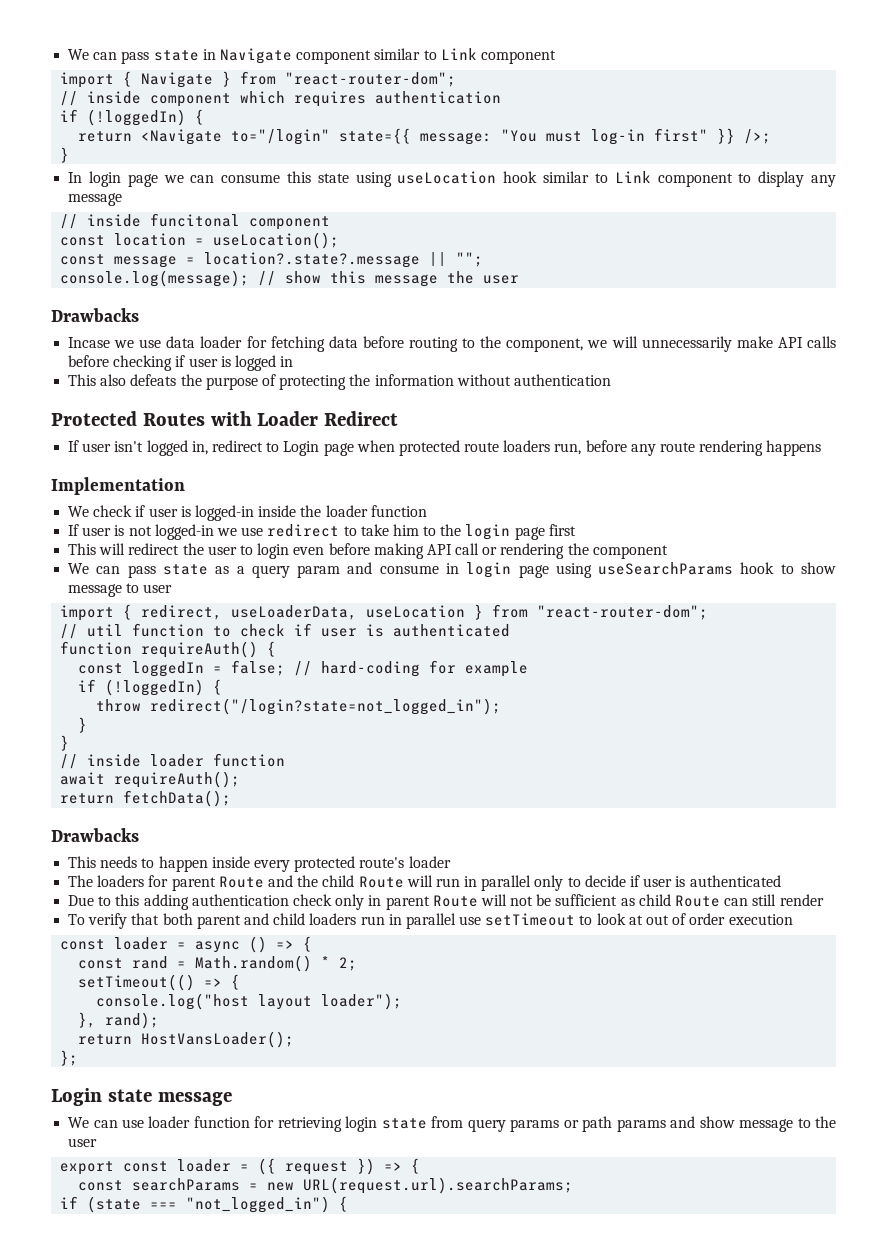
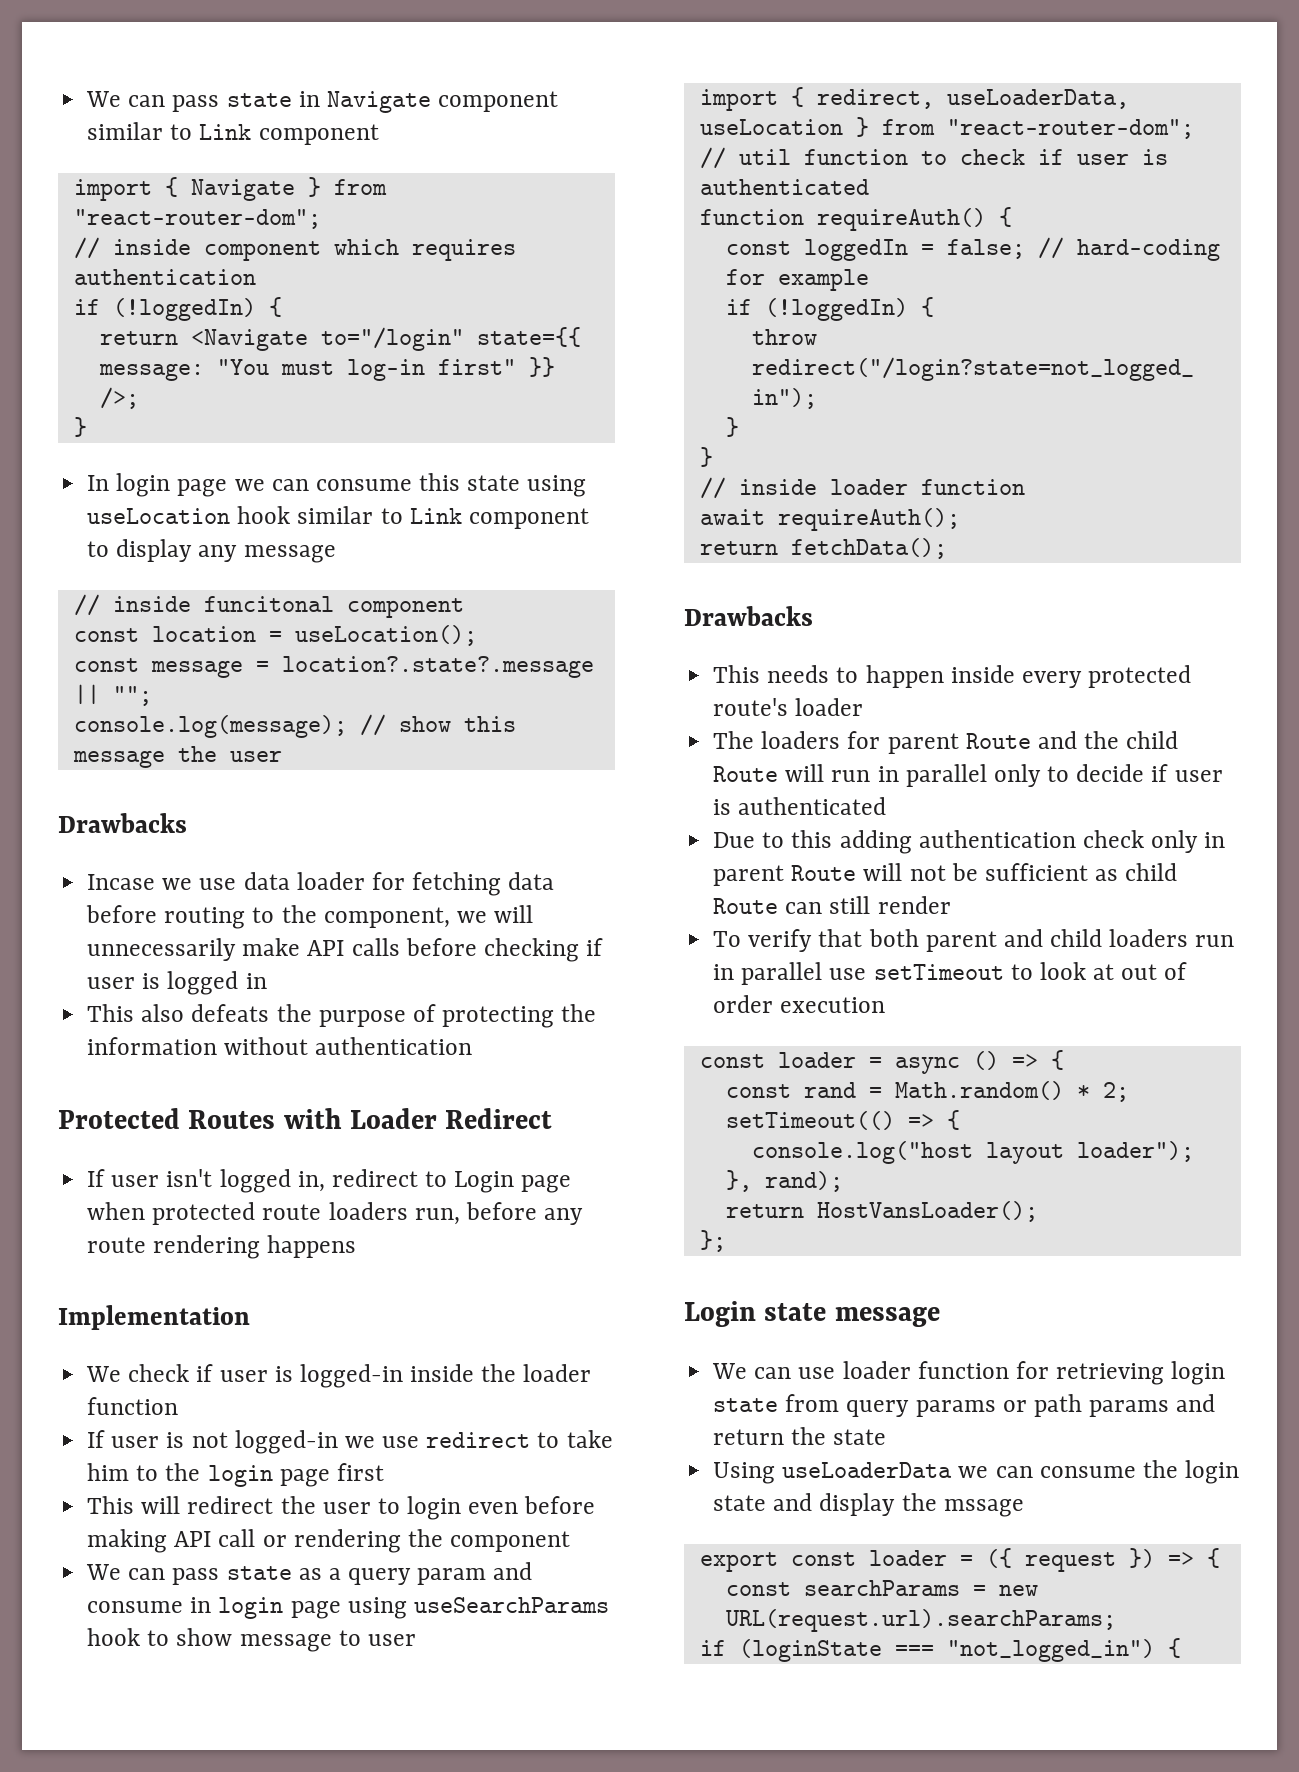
[699,1116,836,1132] [68,1138,98,1147] show message to the user -> [713,1427,887,1445] [713,1460,1240,1484] [713,1493,1024,1517] return the state // Using useLoaderData we can consume the login state and display the mssage
[87,1196,142,1213] (state -> [738,1639,882,1662] (loginState

